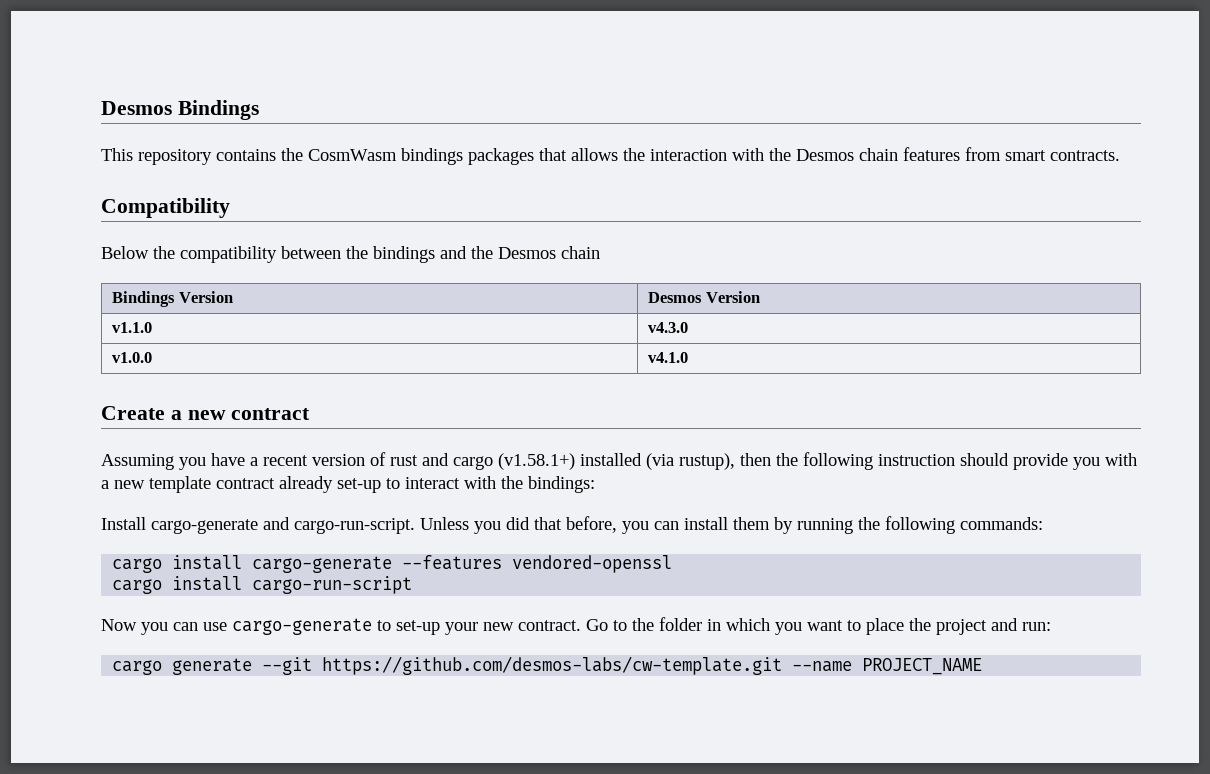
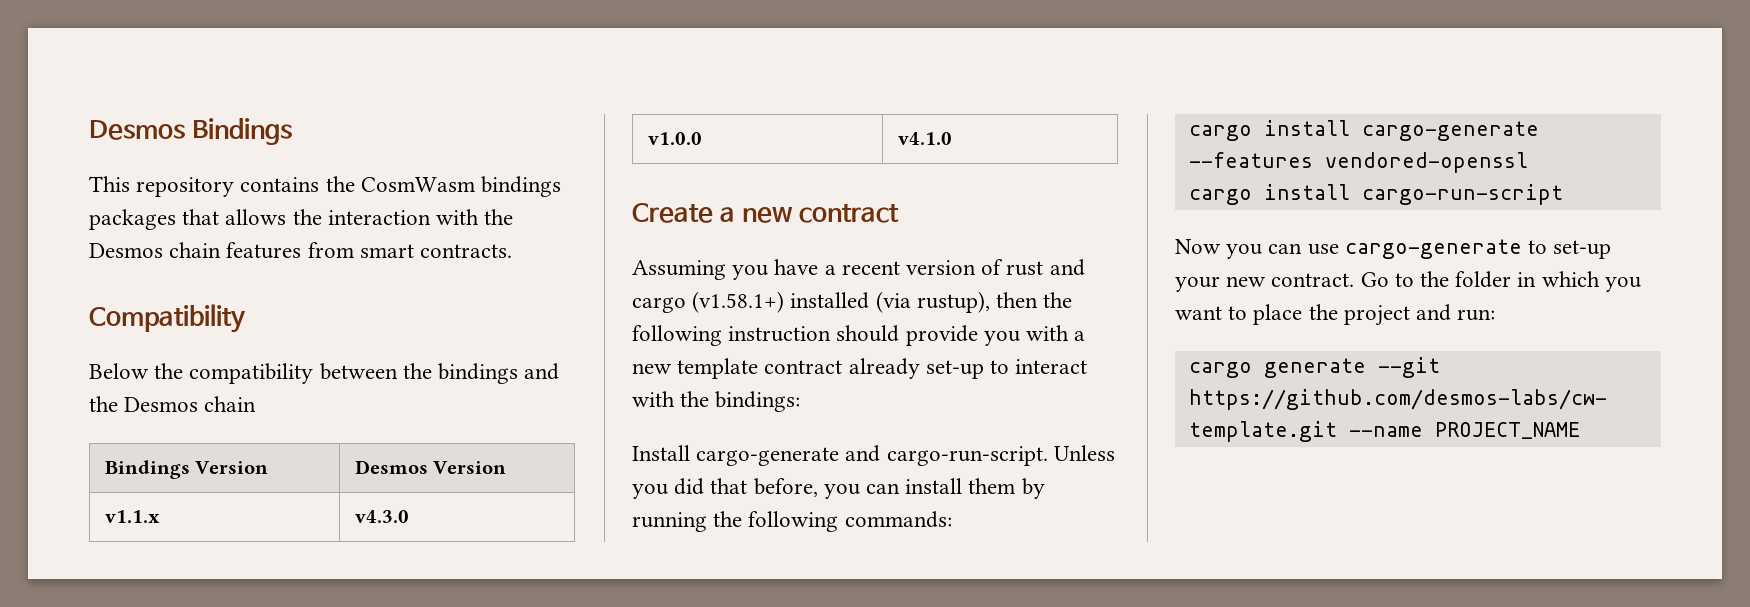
[112,322,153,333] v1.1.0 -> [104,510,160,523] v1.1.x

